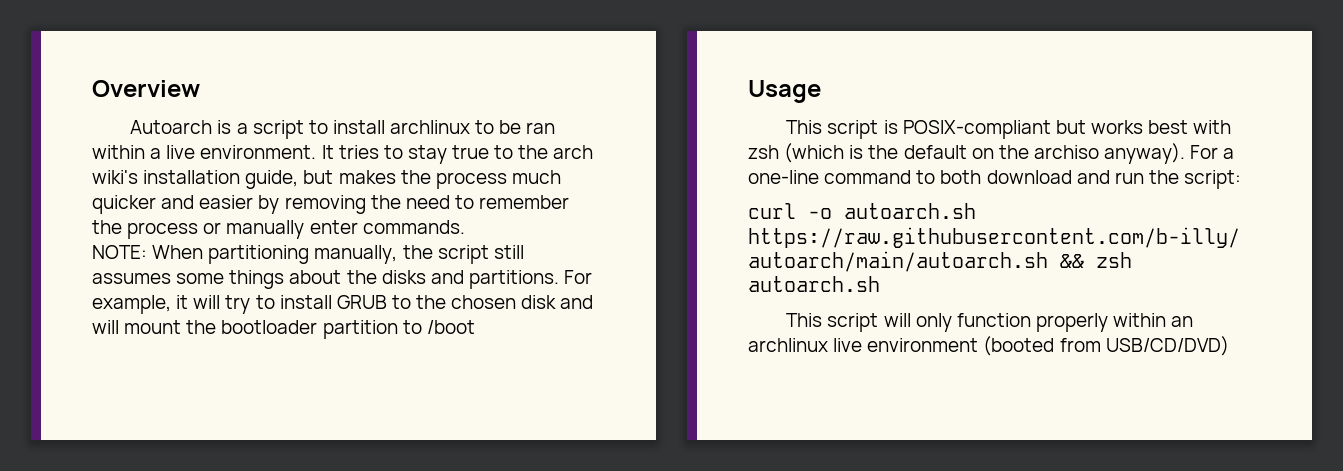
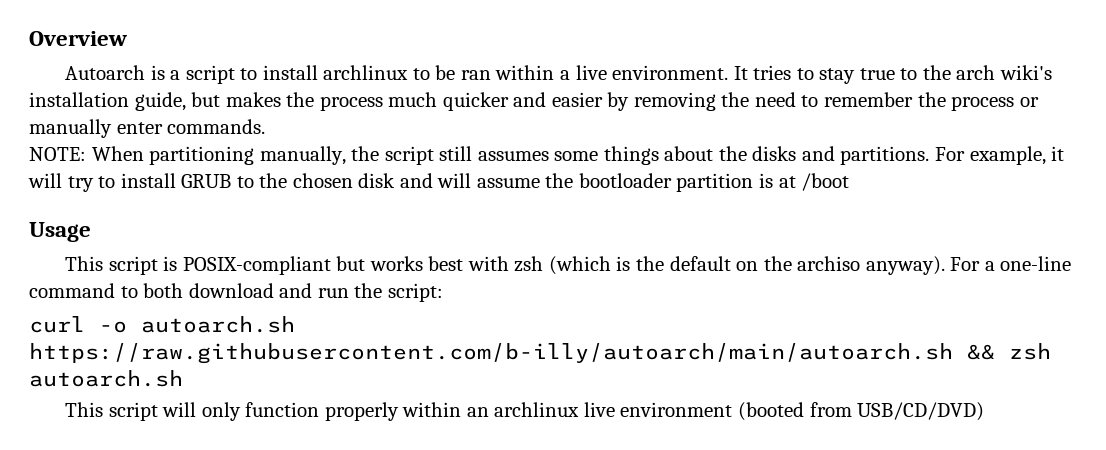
[124,320,182,334] mount -> [476,178,540,188] assume
[402,320,422,334] to -> [759,173,796,188] is at

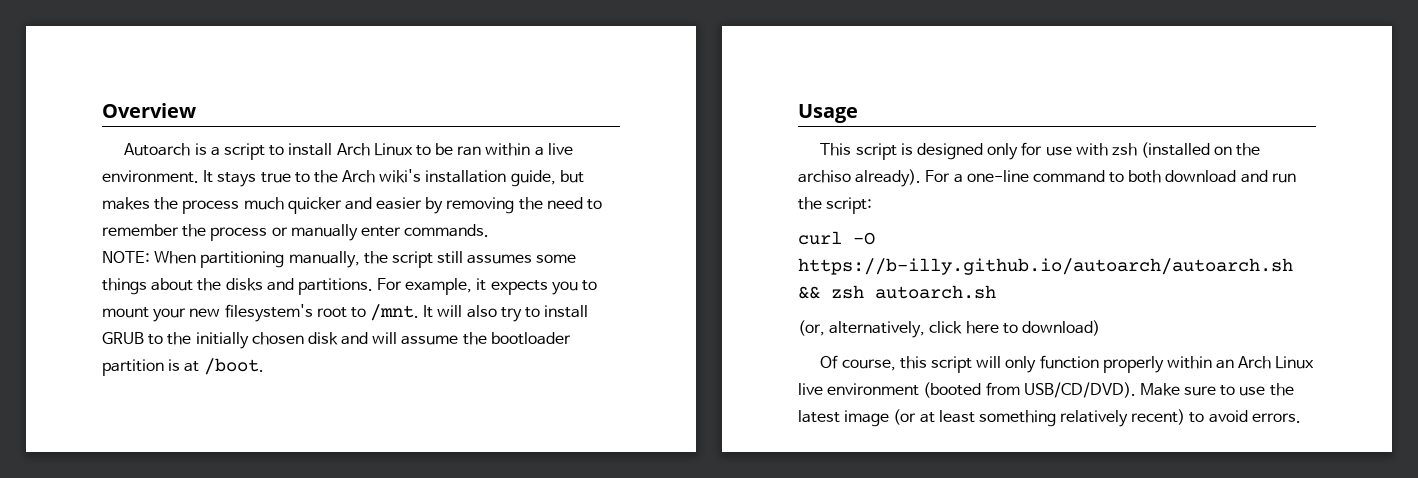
[323,65,409,80] archlinux -> [336,143,413,156] Arch Linux
[753,65,856,84] tries to stay -> [217,172,257,187] stays
[956,65,996,80] arch -> [342,170,376,183] Arch
[28,173,62,188] will -> [490,280,598,295] [102,304,497,322] expects you to mount your new filesystem's root to /mnt. It will also
(288, 180) none -> [195,332,249,349] initially
[801,173,850,191] /boot -> [203,358,264,375] /boot.
[182,256,731,275] POSIX-compliant but works best with zsh (which is the default -> [916,142,1211,160] designed only for use with zsh (installed
[865,256,945,275] anyway). -> [855,169,922,187] already).
[99,316,295,333] [29,343,953,364] -o autoarch.sh https://raw.githubusercontent.com/b-illy/autoarch/main/autoarch.sh -> [853,232,875,245] [798,258,1293,275] -O https://b-illy.github.io/autoarch/autoarch.sh
[65,402,104,417] This -> [798,320,1100,338] [820,355,927,371] (or, alternatively, click here to download) // Of course, this
[494,402,580,417] archlinux -> [1238,356,1315,369] Arch Linux
[857,402,985,421] USB/CD/DVD) -> [1023,382,1294,398] [798,409,1301,427] USB/CD/DVD). Make sure to use the latest image (or at least something relatively recent) to avoid errors.

